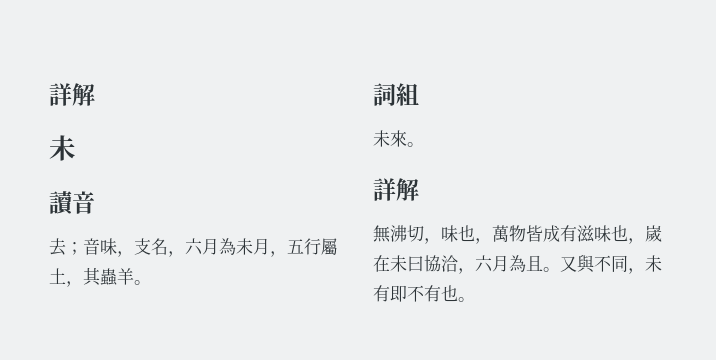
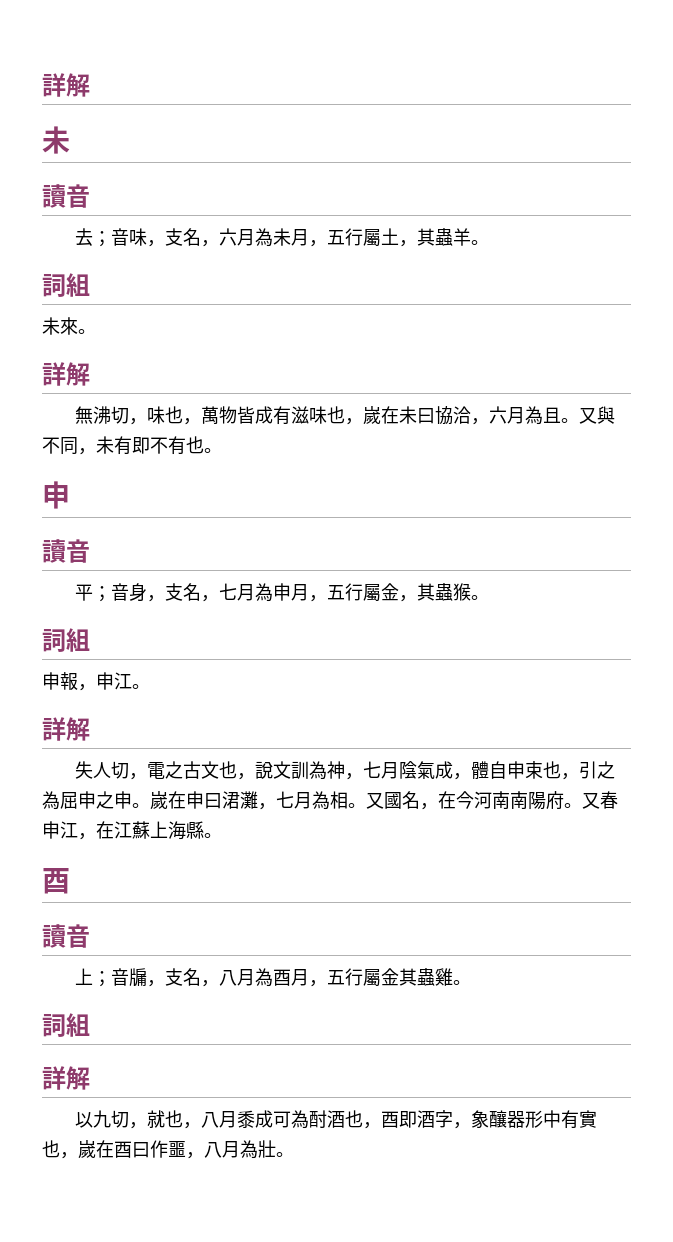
(475, 299) none -> [42,481,70,509] [42,539,90,563] [74,583,489,602] [42,628,90,652] [42,672,150,691] [42,717,90,741] [74,761,615,780] [42,791,618,810] [42,821,222,840] [42,868,70,894] [42,924,90,948] [74,968,471,987] [42,1013,90,1037] [42,1066,90,1090] [74,1110,597,1129] [42,1140,294,1159] // 申 // 讀音 // 平；音身，支名，七月為申月，五行屬金，其蟲猴。 // 詞組 // 申報，申江。 // 詳解 // 失人切，電之古文也，說文訓為神，七月陰氣成，體自申束也，引之為屈申之申。嵗在申曰涒灘，七月為相。又國名，在今河南南陽府。又春申江，在江蘇上海縣。 // 酉 // 讀音 // 上；音牖，支名，八月為酉月，五行屬金其蟲雞。 // 詞組 // 詳解 // 以九切，就也，八月黍成可為酎酒也，酉即酒字，象釀器形中有實也，嵗在酉曰作噩，八月為壯。

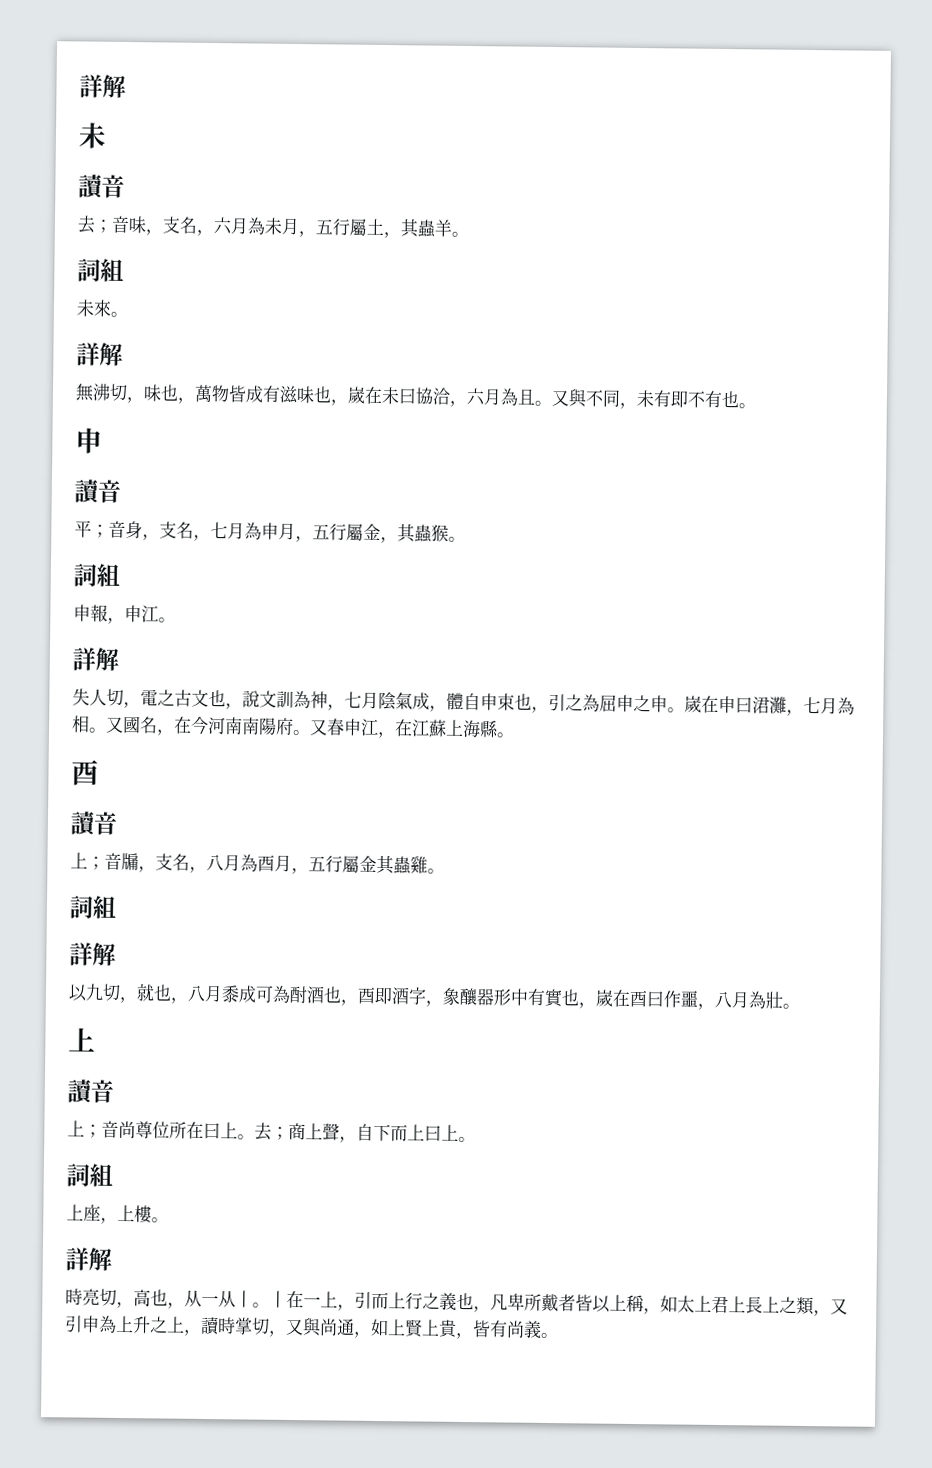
(294, 1154) none -> [68,1027,96,1052] [67,1079,114,1104] [67,1120,476,1143] [66,1163,113,1187] [66,1204,169,1224] [65,1247,112,1271] [65,1288,848,1317] [64,1315,559,1340] // 上 // 讀音 // 上；音尚尊位所在曰上。去；商上聲，自下而上曰上。 // 詞組 // 上座，上樓。 // 詳解 // 時亮切，高也，从一从丨。丨在一上，引而上行之義也，凡卑所戴者皆以上稱，如太上君上長上之類，又引申為上升之上，讀時掌切，又與尚通，如上賢上貴，皆有尚義。

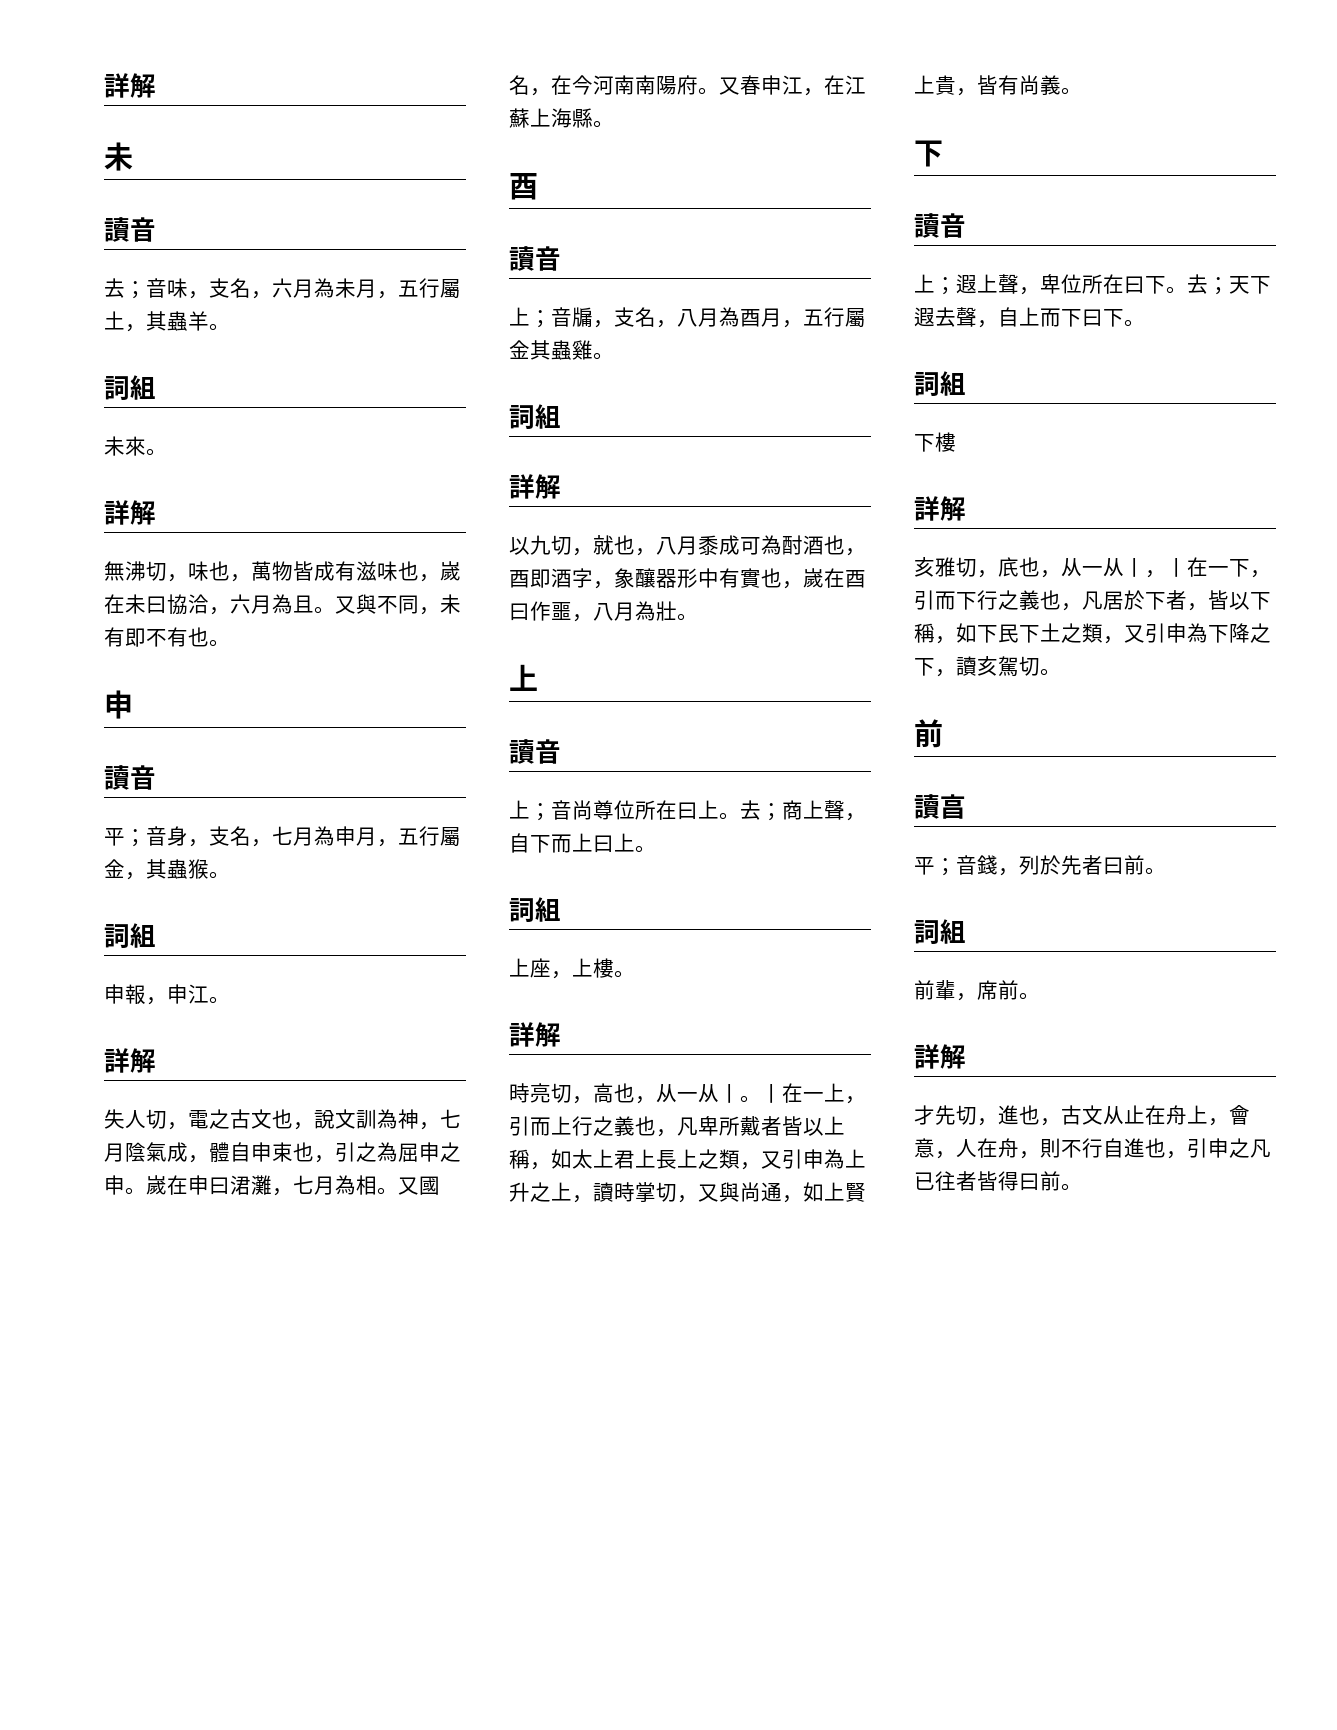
(559, 1335) none -> [914,140,943,167] [914,213,966,238] [914,274,1271,295] [914,307,1145,328] [914,371,966,396] [914,432,956,452] [914,496,966,521] [914,557,1271,578] [914,590,1271,611] [914,623,1271,644] [914,656,1061,677] [914,719,943,748] [914,794,966,819] [914,855,1166,876] [914,919,966,944] [914,980,1040,1001] [914,1044,966,1069] [914,1105,1250,1126] [914,1138,1271,1159] [914,1171,1082,1191] // 下 // 讀音 // 上；遐上聲，卑位所在曰下。去；天下遐去聲，自上而下曰下。 // 詞組 // 下樓 // 詳解 // 亥雅切，㡳也，从一从丨，丨在一下，引而下行之義也，凡居於下者，皆以下稱，如下民下土之類，又引申為下降之下，讀亥駕切。 // 前 // 讀亯 // 平；音錢，列於先者曰前。 // 詞組 // 前輩，席前。 // 詳解 // 才先切，進也，古文从止在舟上，會意，人在舟，則不行自進也，引申之凡已往者皆得曰前。

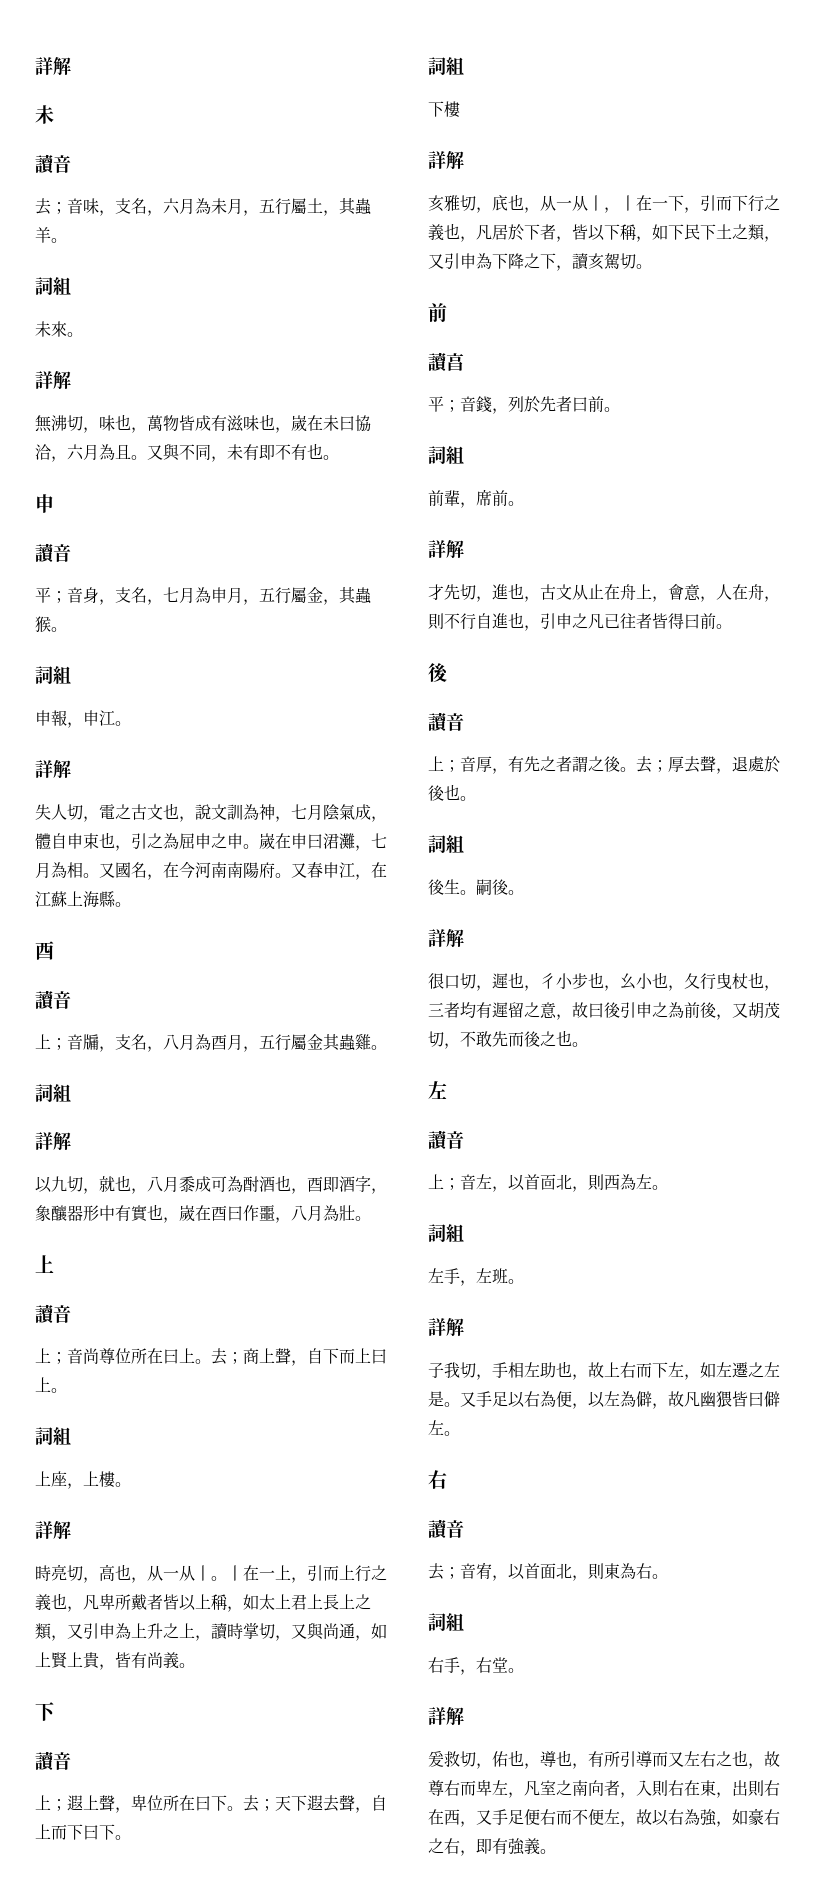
(1082, 1187) none -> [428,663,448,682] [428,712,464,732] [428,756,780,774] [428,784,476,801] [428,835,464,853] [428,879,524,895] [428,929,464,947] [428,972,780,991] [428,1002,780,1020] [428,1030,588,1049] [428,1081,447,1099] [428,1130,464,1150] [428,1174,668,1192] [428,1224,464,1242] [428,1268,524,1286] [428,1318,464,1336] [428,1361,780,1380] [428,1391,780,1409] [428,1420,460,1436] [428,1470,447,1489] [428,1519,464,1539] [428,1562,668,1581] [428,1613,464,1631] [428,1657,524,1675] [428,1707,464,1725] [428,1750,780,1769] [428,1780,780,1798] [428,1808,780,1827] [428,1838,556,1856] // 後 // 讀音 // 上；音厚，有先之者謂之後。去；厚去聲，退處於後也。 // 詞組 // 後生。嗣後。 // 詳解 // 很口切，遲也，彳小步也，幺小也，夂行曳杖也，三者均有遲留之意，故曰後引申之為前後，又胡茂切，不敢先而後之也。 // 左 // 讀音 // 上；音左，以首靣北，則西為左。 // 詞組 // 左手，左班。 // 詳解 // 子我切，手相左助也，故上右而下左，如左遷之左是。又手足以右為便，以左為僻，故凡幽猥皆曰僻左。 // 右 // 讀音 // 去；音宥，以首面北，則東為右。 // 詞組 // 右手，右堂。 // 詳解 // 爰救切，佑也，導也，有所引導而又左右之也，故尊右而卑左，凡室之南向者，入則右在東，出則右在西，又手足便右而不便左，故以右為強，如豪右之右，即有強義。

